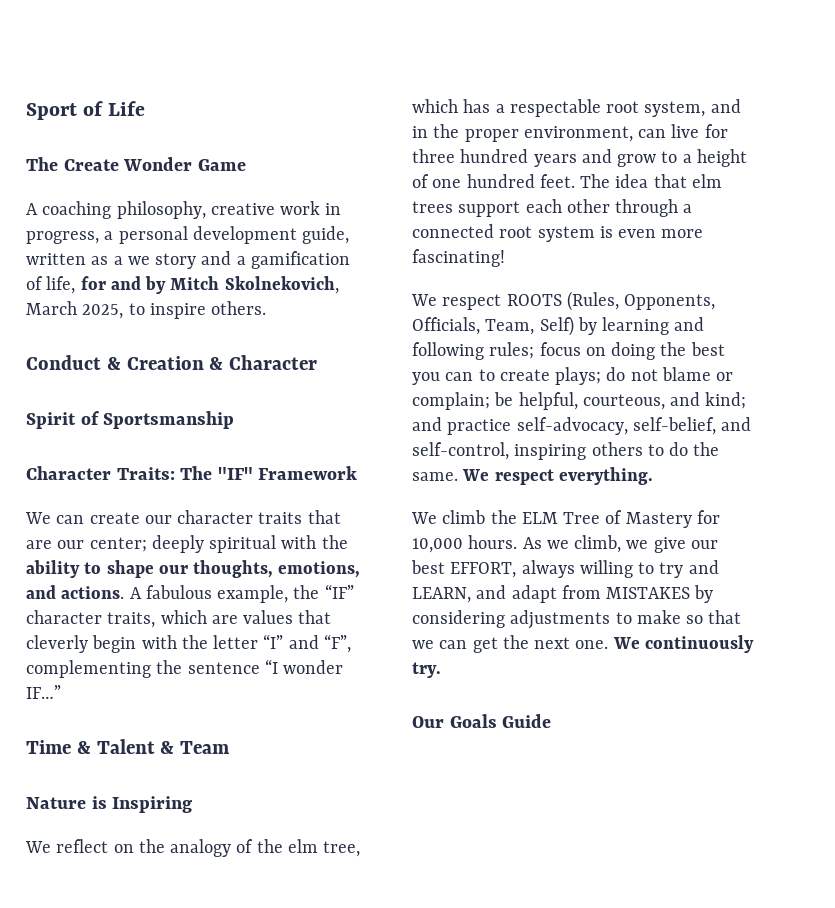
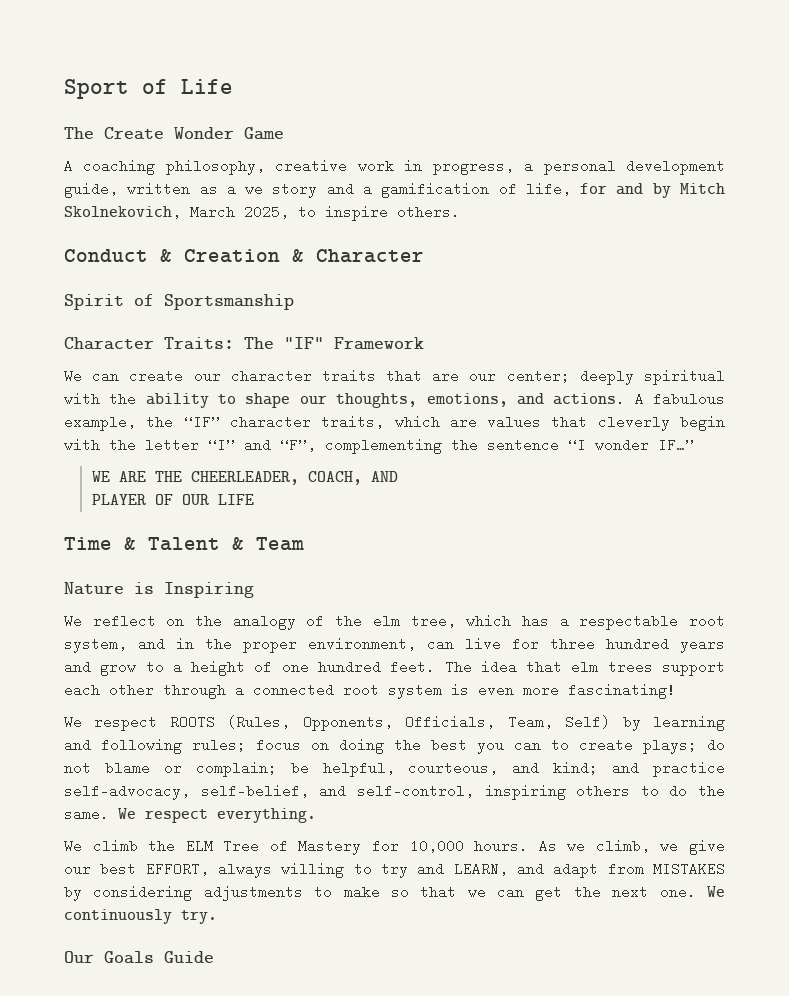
(61, 692) none -> [91,471,398,485] [91,494,254,505] // WE ARE THE CHEERLEADER, COACH, AND // PLAYER OF OUR LIFE

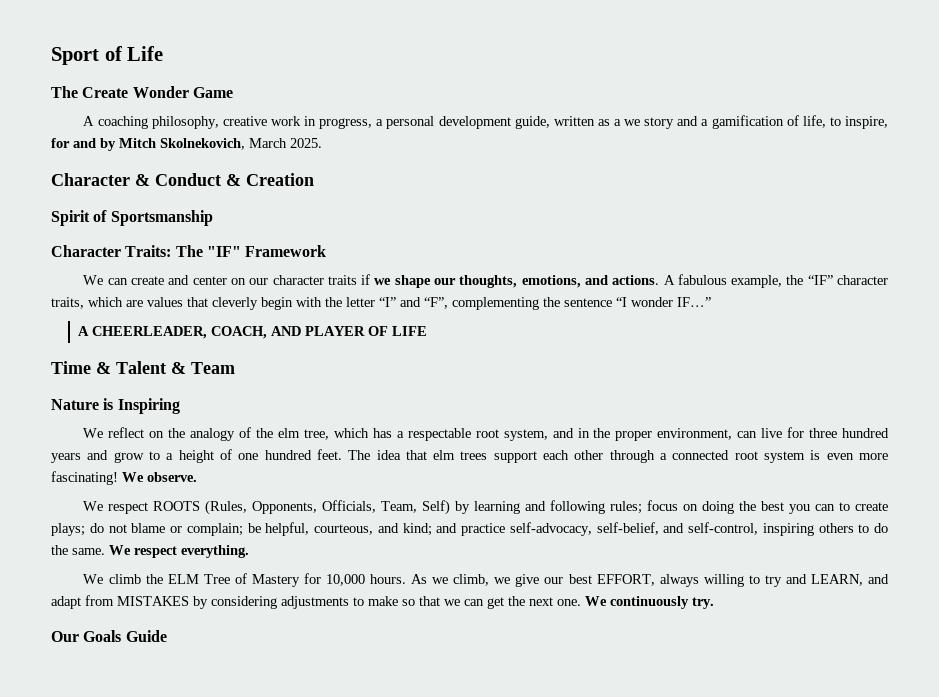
(571, 189) none -> [829,116,888,129] to inspire,
[244,205,460,221] 2025, to inspire others. // -> [290,138,322,148] [51,173,150,186] 2025. // Character &
[292,249,424,263] & Character -> (314, 179) none
[193,369,725,385] [64,392,237,408] our character traits that are our center; deeply spiritual with the ability to -> [168,274,392,285] and center on our character traits if we
[91,471,182,482] WE ARE THE -> [77,326,89,336] A
(398, 476) // -> (301, 331) none
[181,494,209,505] OUR -> (388, 331) none
(676, 691) none -> [122,472,197,482] We observe.

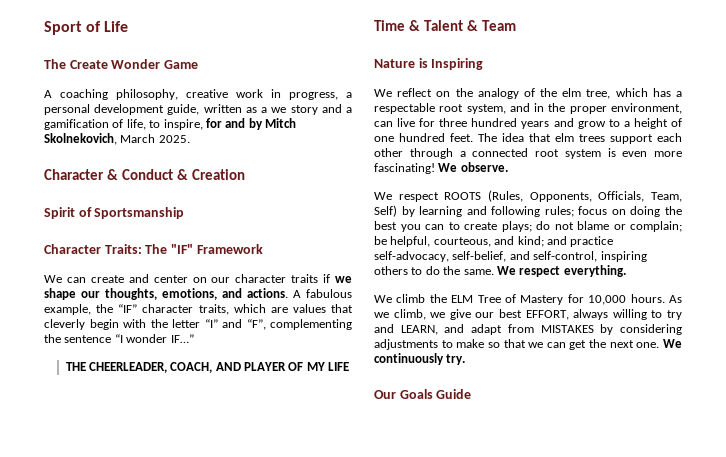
[77,326,89,336] A -> [65,362,86,371] THE
(388, 331) none -> [306,362,325,371] MY

